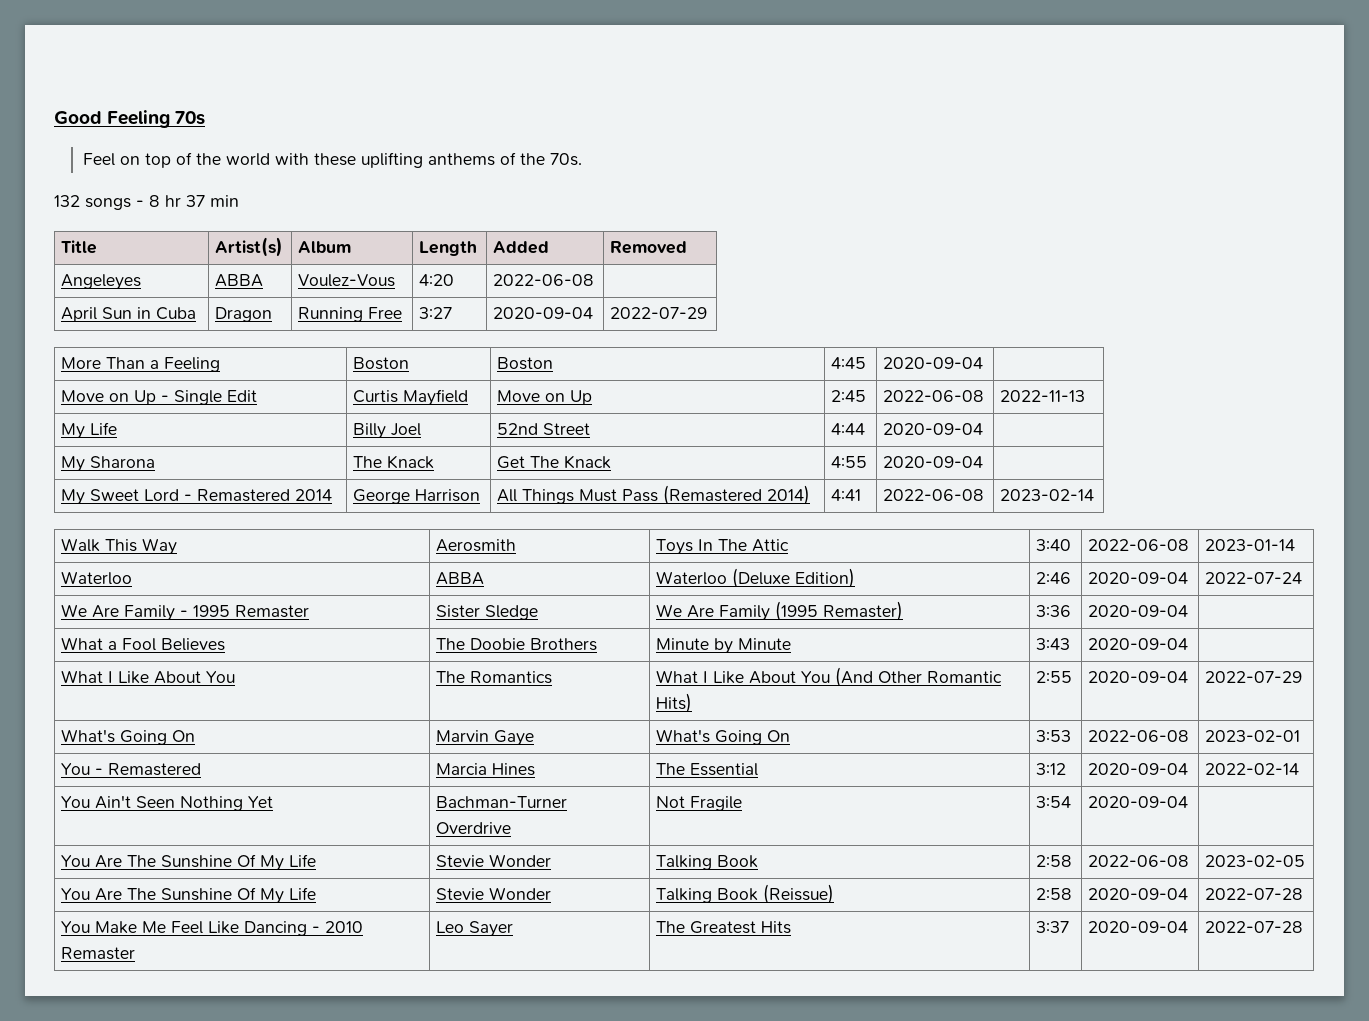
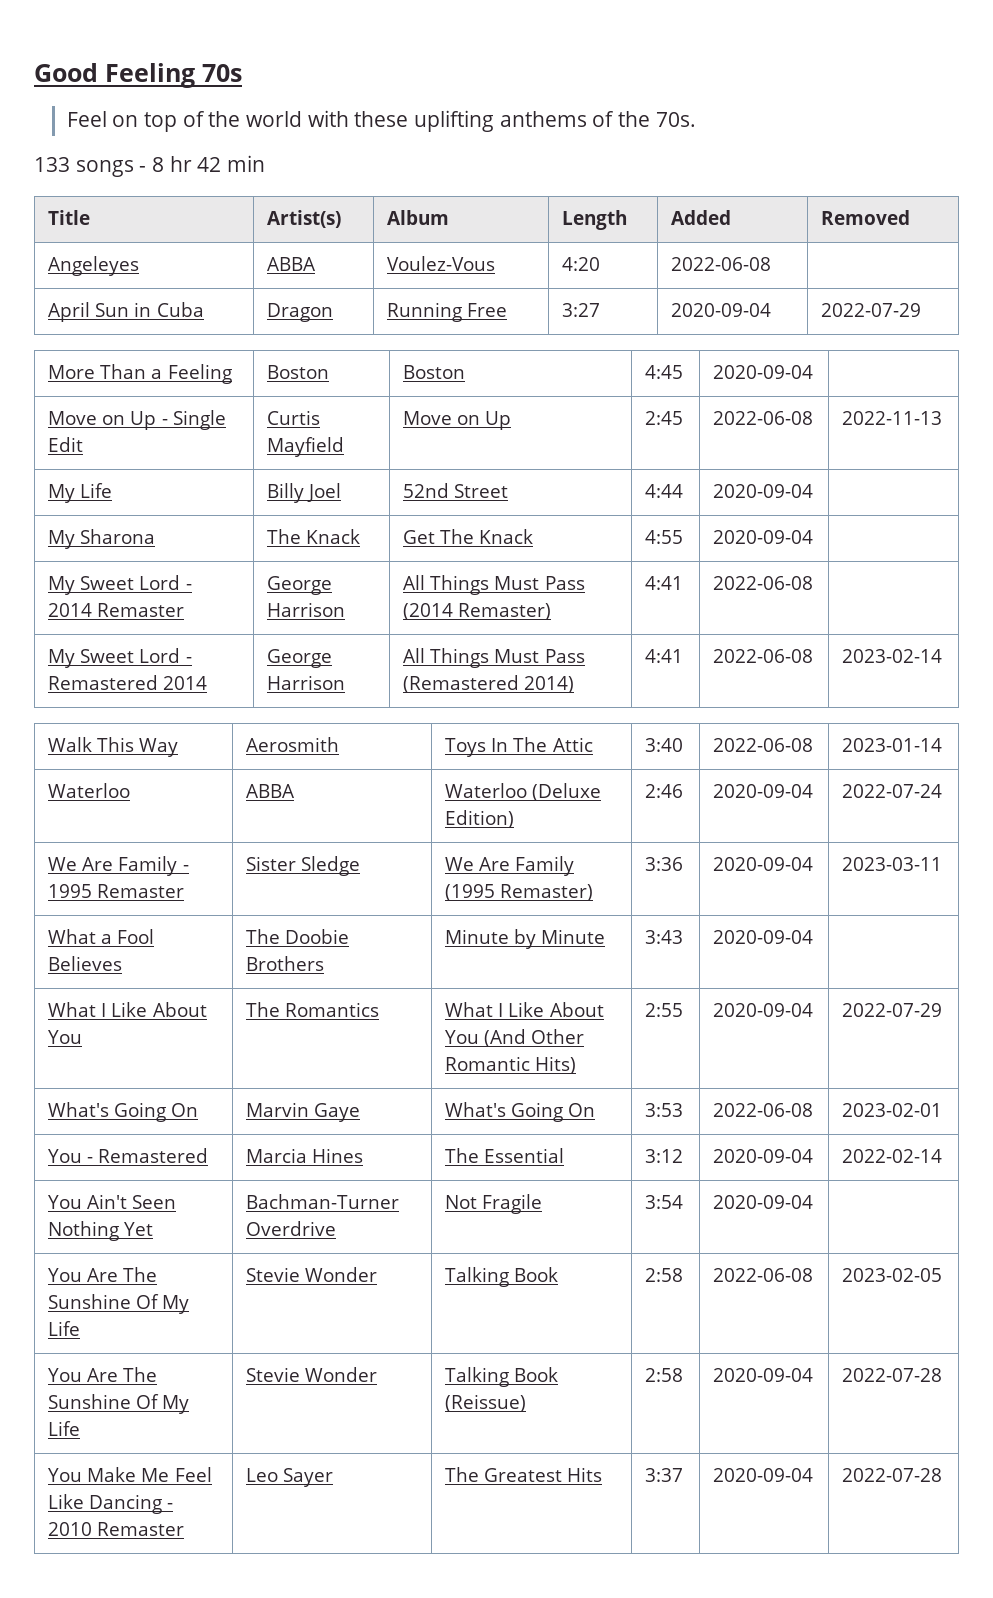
[54,195,80,207] 132 -> [34,157,70,172] 133
[186,195,205,207] 37 -> [197,157,222,172] 42
(984, 462) none -> [48,575,192,595] [48,603,185,617] [267,576,333,595] [267,602,346,617] [403,575,585,595] [403,603,552,620] [645,576,684,590] [713,576,814,590] // My Sweet Lord - 2014 Remaster | George Harrison | All Things Must Pass (2014 Remaster) | 4:41 | 2022-06-08 |
(1189, 611) none -> [842,857,943,871] 2023-03-11

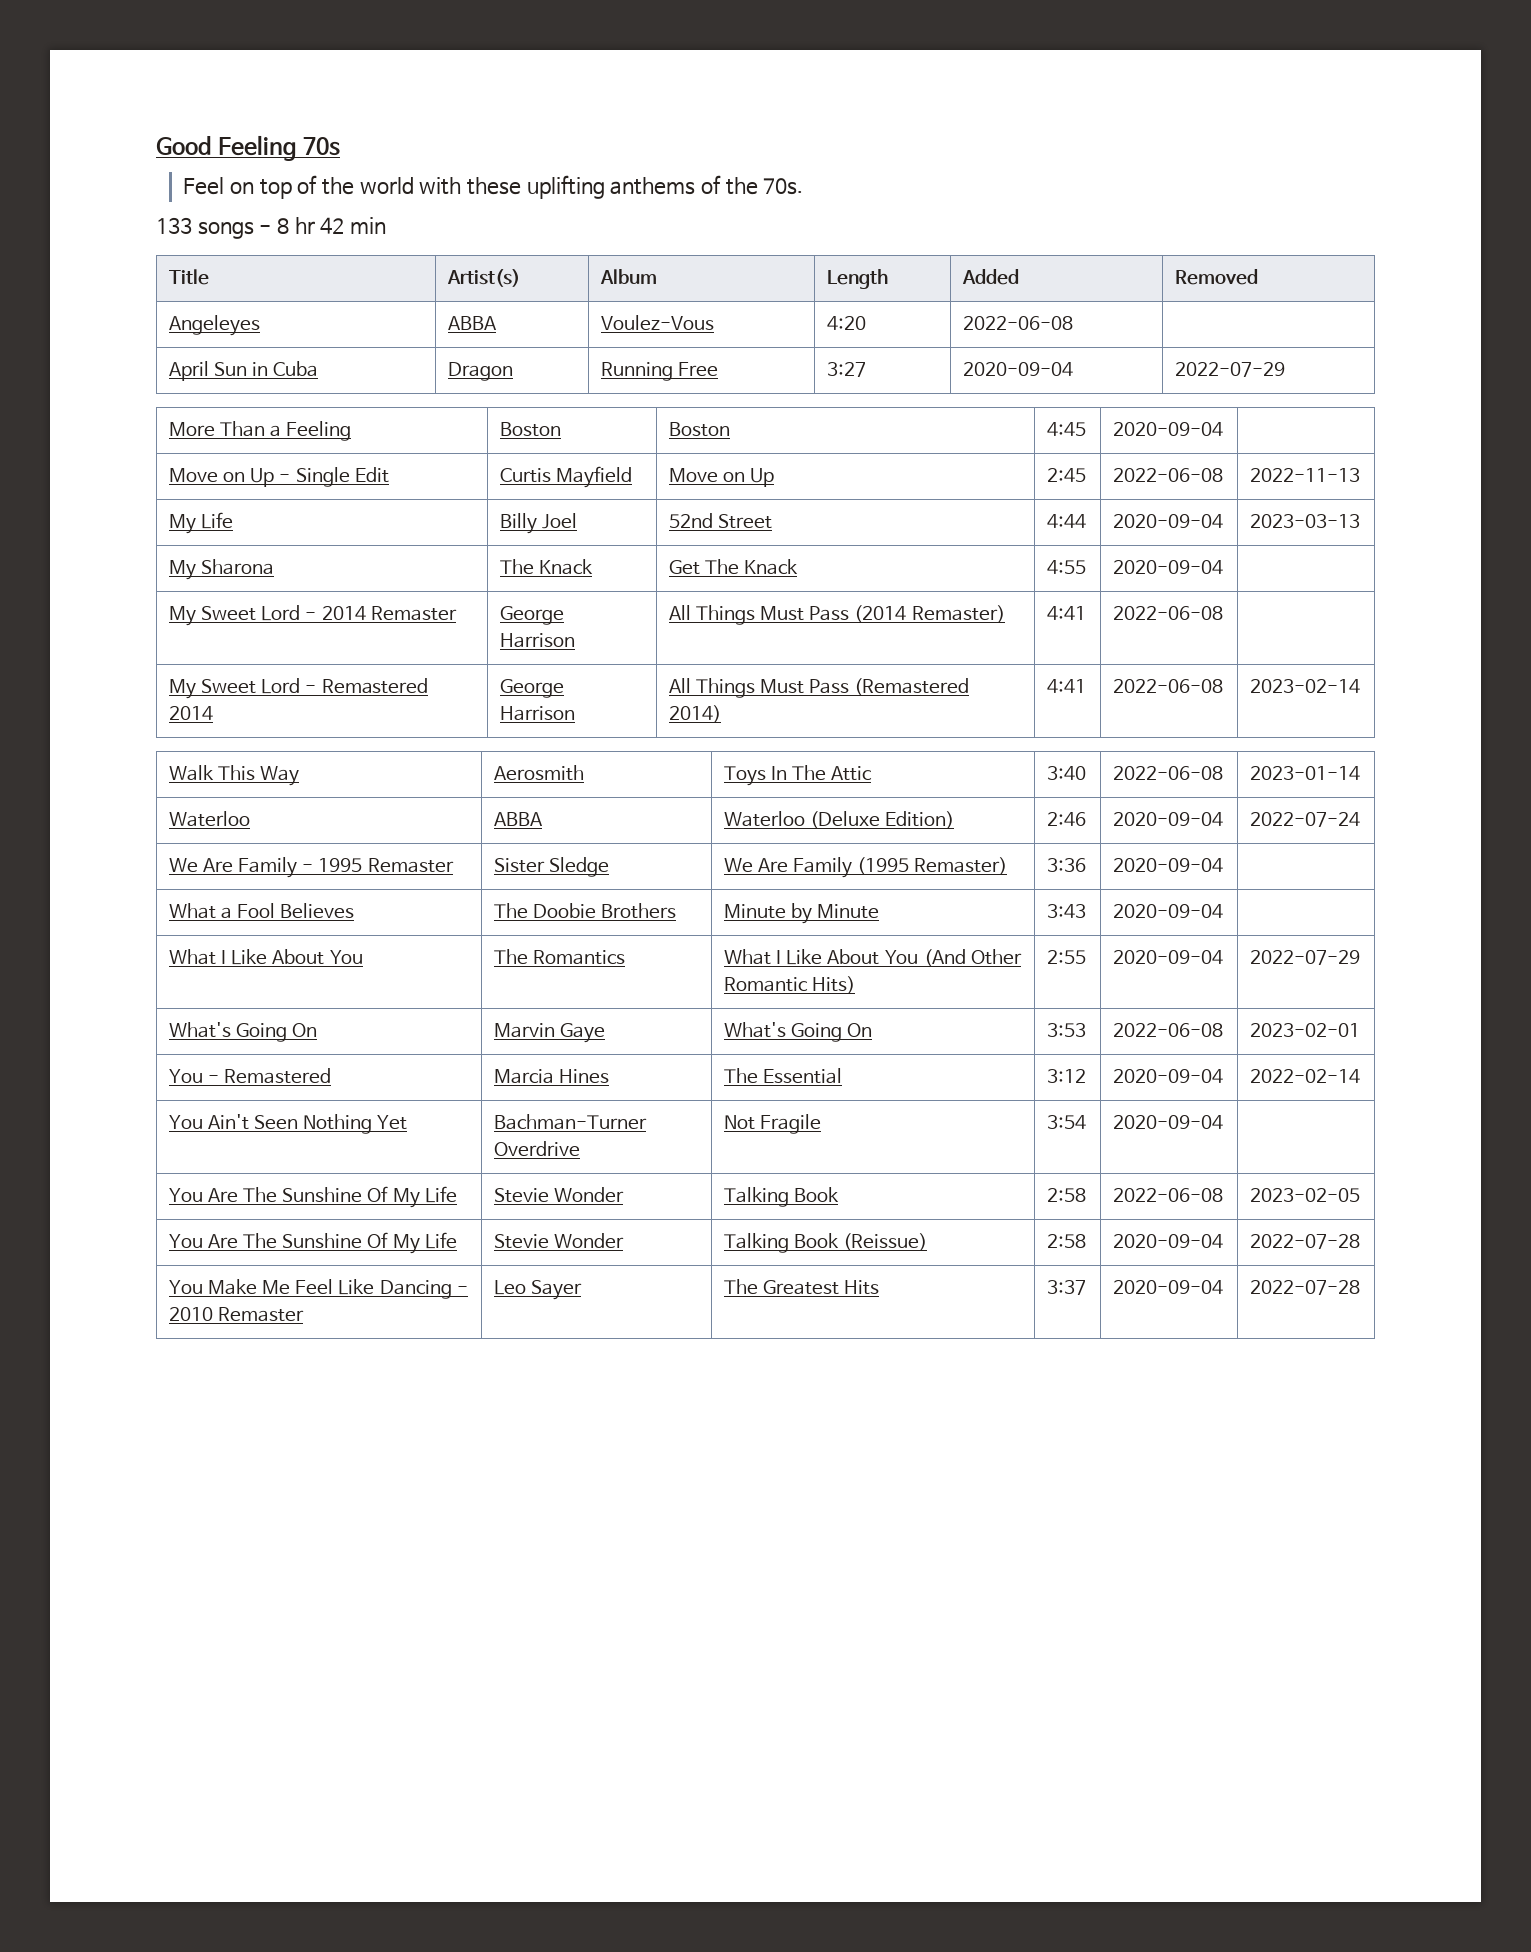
(814, 491) none -> [1249,514,1360,528] 2023-03-13
[842,857,943,871] 2023-03-11 -> (1223, 865) none

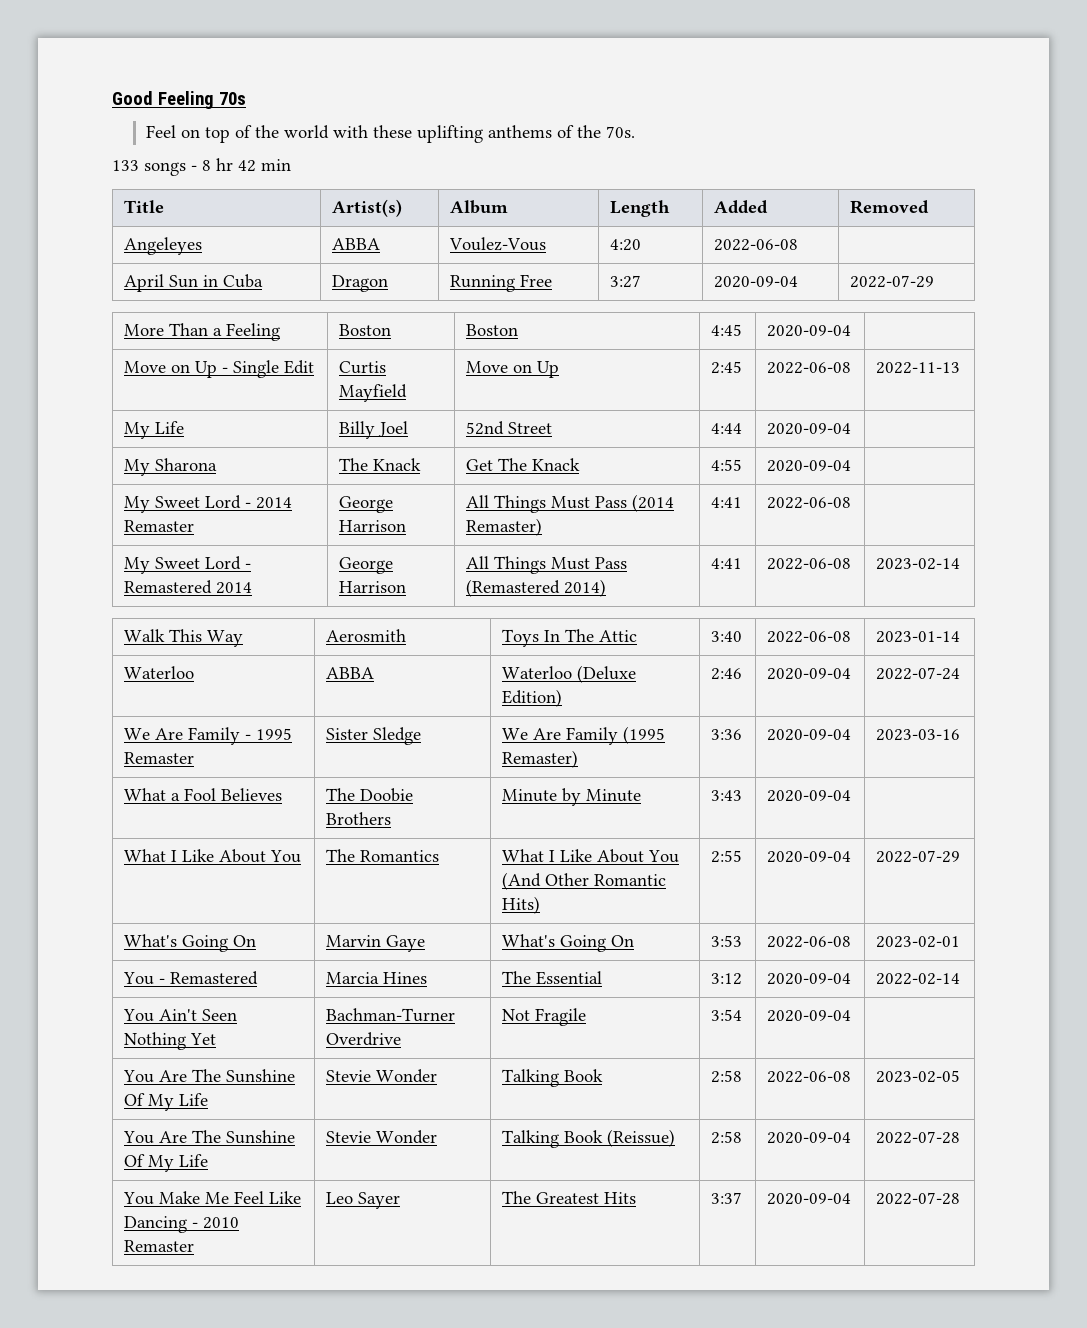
[1249,514,1360,528] 2023-03-13 -> (852, 429) none
(1223, 865) none -> [876,729,961,741] 2023-03-16

